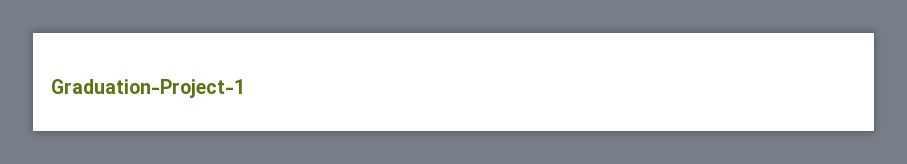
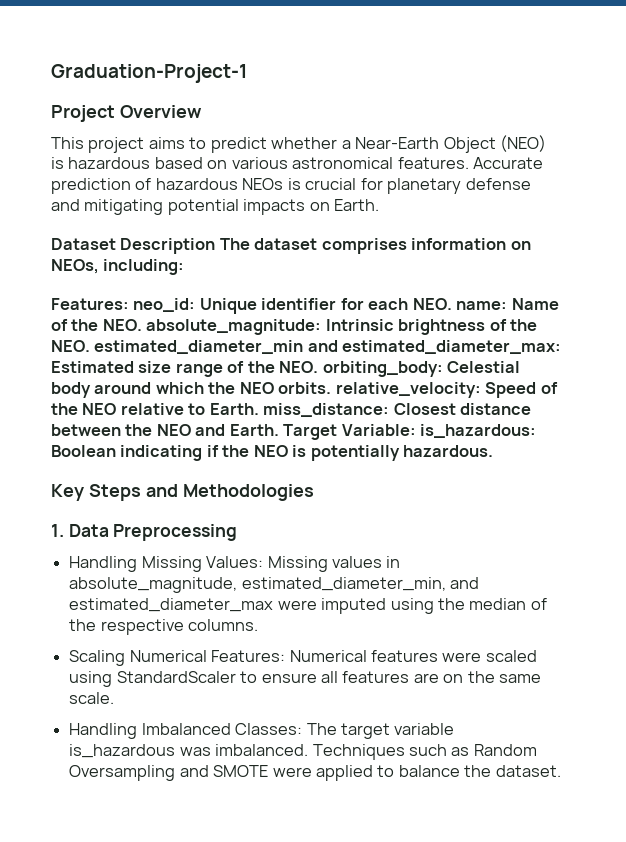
(245, 88) none -> [51,105,202,122] [51,135,547,153] [51,157,544,169] [51,178,531,194] [51,199,380,215] [51,238,531,254] [51,259,185,275] [51,298,559,314] [51,319,538,335] [51,340,562,354] [51,361,521,377] [51,382,558,398] [51,403,532,417] [51,424,537,440] [51,445,494,461] [51,484,314,501] [51,524,238,541] [69,556,401,572] [69,577,480,593] [69,598,547,614] [69,619,259,635] [69,650,537,666] [69,671,542,687] [69,692,115,704] [69,723,455,739] [69,744,537,760] [69,765,561,781] // Project Overview // This project aims to predict whether a Near-Earth Object (NEO) is hazardous based on various astronomical features. Accurate prediction of hazardous NEOs is crucial for planetary defense and mitigating potential impacts on Earth. // Dataset Description The dataset comprises information on NEOs, including: // Features: neo_id: Unique identifier for each NEO. name: Name of the NEO. absolute_magnitude: Intrinsic brightness of the NEO. estimated_diameter_min and estimated_diameter_max: Estimated size range of the NEO. orbiting_body: Celestial body around which the NEO orbits. relative_velocity: Speed of the NEO relative to Earth. miss_distance: Closest distance between the NEO and Earth. Target Variable: is_hazardous: Boolean indicating if the NEO is potentially hazardous. // Key Steps and Methodologies // 1. Data Preprocessing // Handling Missing Values: Missing values in absolute_magnitude, estimated_diameter_min, and estimated_diameter_max were imputed using the median of the respective columns. // Scaling Numerical Features: Numerical features were scaled using StandardScaler to ensure all features are on the same scale. // Handling Imbalanced Classes: The target variable is_hazardous was imbalanced. Techniques such as Random Oversampling and SMOTE were applied to balance the dataset.

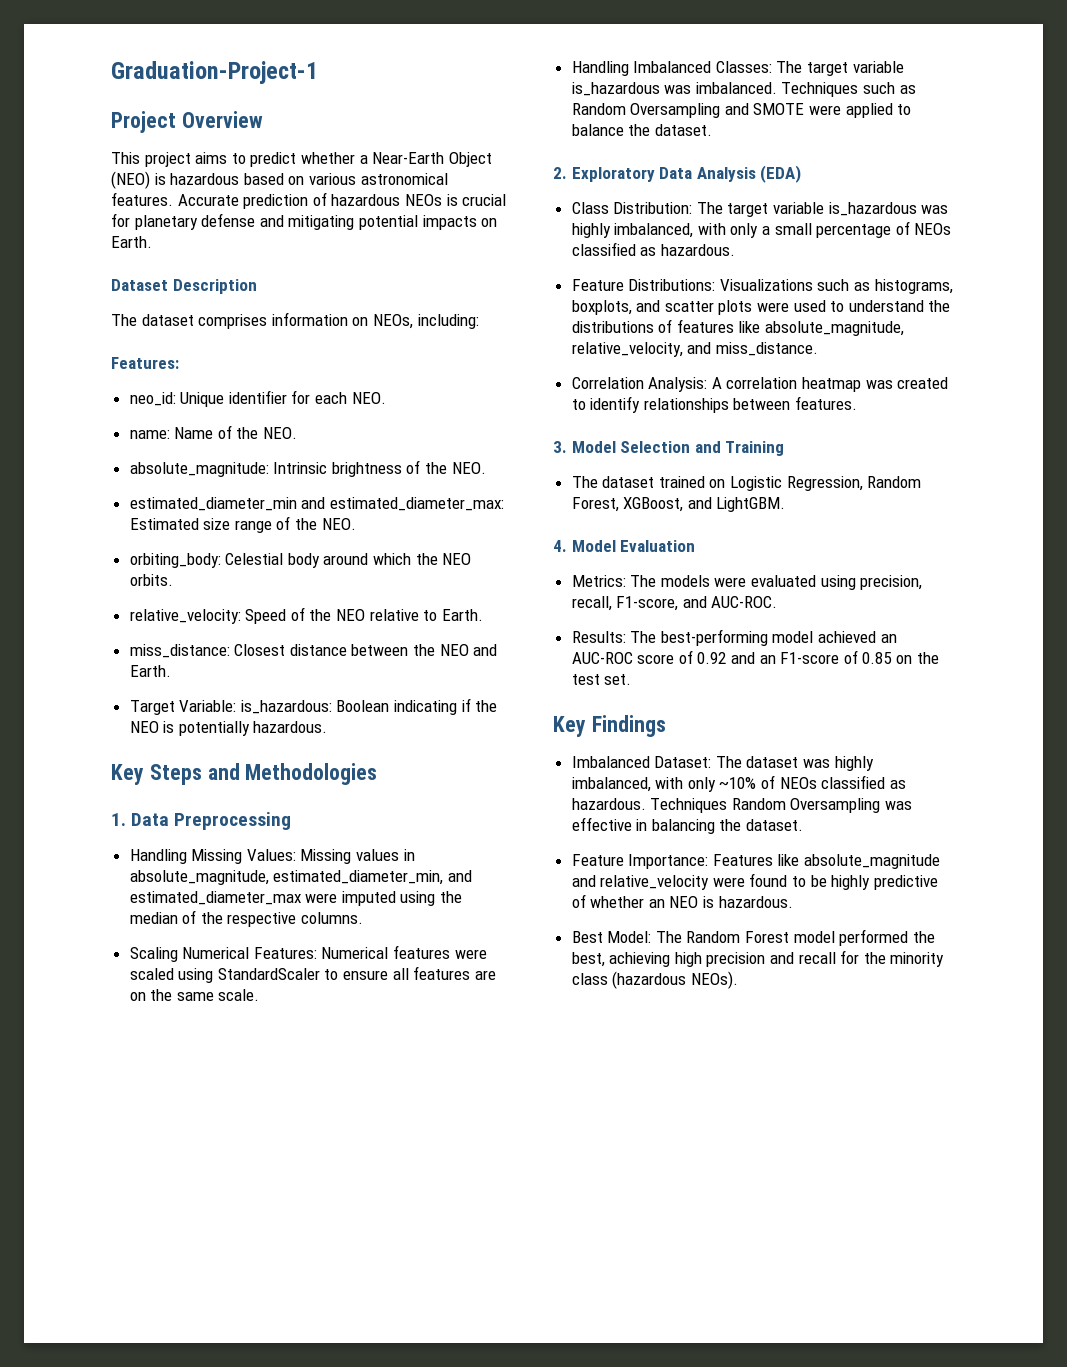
(216, 246) none -> (257, 286) //
(129, 304) none -> (179, 363) //
(452, 304) none -> (386, 398) //
(142, 325) none -> (298, 433) //
(90, 346) none -> (486, 468) //
(319, 367) none -> (356, 524) //
(332, 388) none -> (173, 580) //
(259, 409) none -> (483, 615) //
(279, 430) none -> (171, 671) //
(561, 771) none -> [553,165,802,183] [571,202,949,217] [571,221,952,238] [571,242,735,256] [571,279,953,294] [571,300,951,315] [571,319,905,336] [571,342,818,357] [571,377,949,392] [571,396,858,413] [553,441,785,456] [571,476,922,491] [571,497,786,512] [553,540,696,552] [571,575,923,590] [571,596,778,611] [571,629,897,646] [571,650,939,664] [571,674,632,685] [553,715,666,737] [571,756,874,771] [571,775,906,792] [571,798,913,813] [571,817,804,834] [571,854,941,869] [571,873,938,890] [571,894,793,908] [571,929,935,946] [571,950,945,967] [571,971,738,989] // 2. Exploratory Data Analysis (EDA) // Class Distribution: The target variable is_hazardous was highly imbalanced, with only a small percentage of NEOs classified as hazardous. // Feature Distributions: Visualizations such as histograms, boxplots, and scatter plots were used to understand the distributions of features like absolute_magnitude, relative_velocity, and miss_distance. // Correlation Analysis: A correlation heatmap was created to identify relationships between features. // 3. Model Selection and Training // The dataset trained on Logistic Regression, Random Forest, XGBoost, and LightGBM. // 4. Model Evaluation // Metrics: The models were evaluated using precision, recall, F1-score, and AUC-ROC. // Results: The best-performing model achieved an AUC-ROC score of 0.92 and an F1-score of 0.85 on the test set. // Key Findings // Imbalanced Dataset: The dataset was highly imbalanced, with only ~10% of NEOs classified as hazardous. Techniques Random Oversampling was effective in balancing the dataset. // Feature Importance: Features like absolute_magnitude and relative_velocity were found to be highly predictive of whether an NEO is hazardous. // Best Model: The Random Forest model performed the best, achieving high precision and recall for the minority class (hazardous NEOs).

